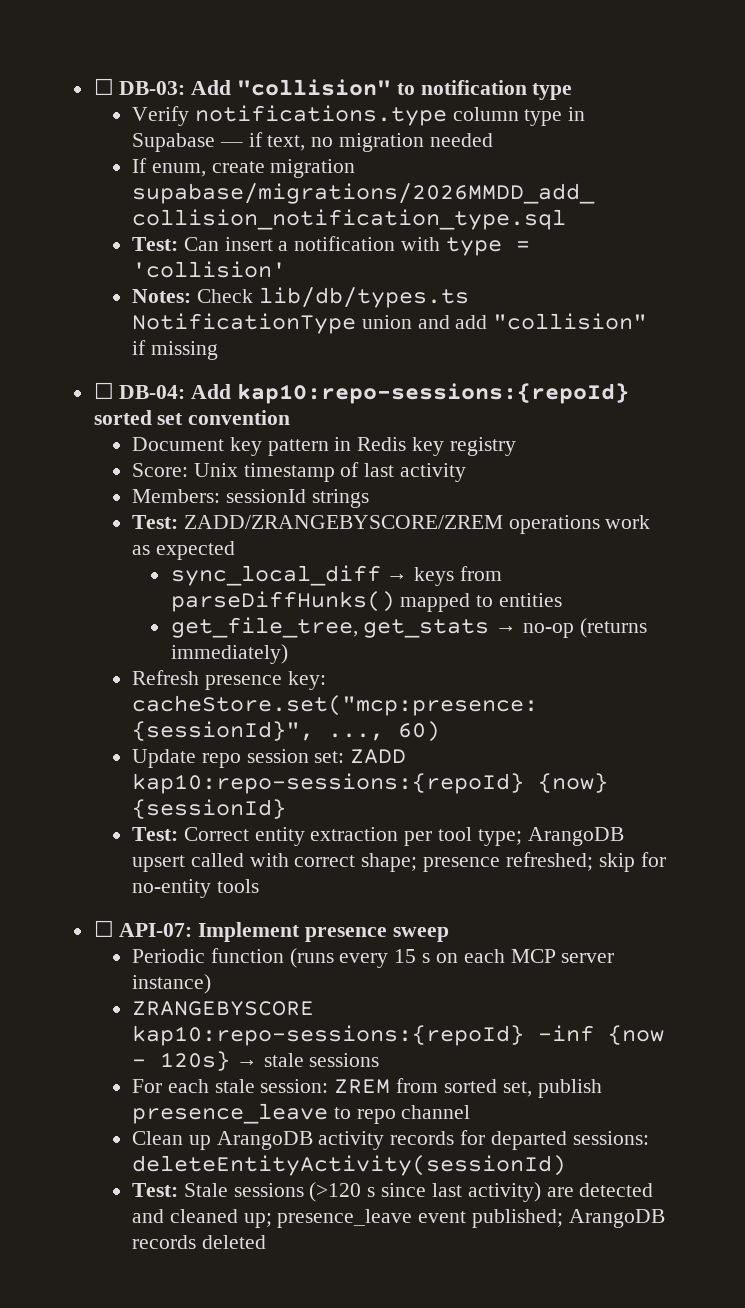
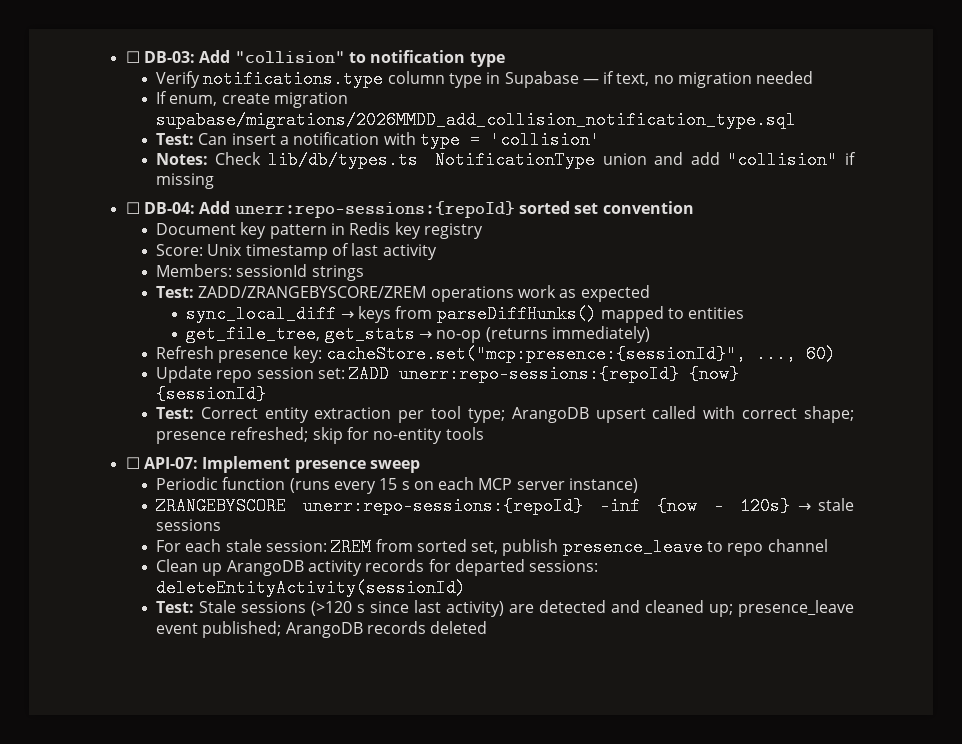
[237,383,630,404] kap10:repo-sessions:{repoId} -> [234,201,515,218] unerr:repo-sessions:{repoId}
[132,773,525,794] kap10:repo-sessions:{repoId} -> [399,365,680,383] unerr:repo-sessions:{repoId}
[132,1025,525,1046] kap10:repo-sessions:{repoId} -> [302,497,583,515] unerr:repo-sessions:{repoId}

